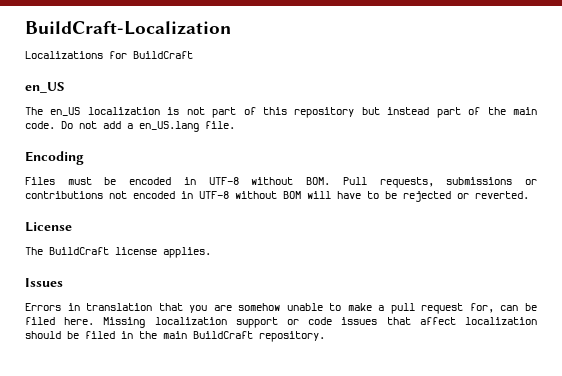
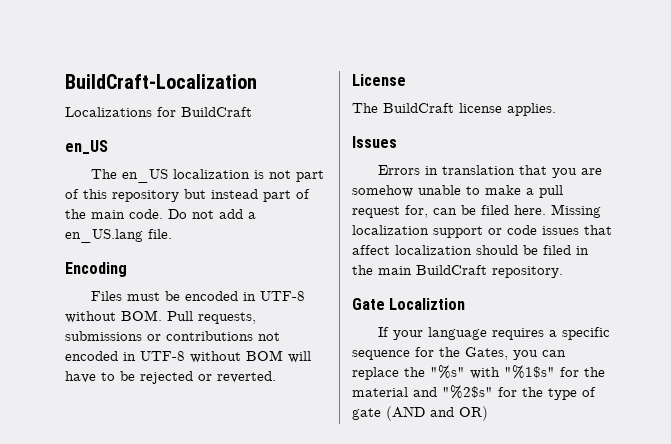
(325, 336) none -> [352,298,466,310] [378,327,611,340] [352,347,566,360] [352,365,605,380] [352,385,596,400] [352,406,488,421] // Gate Localiztion // If your language requires a specific sequence for the Gates, you can replace the "%s" with "%1$s" for the material and "%2$s" for the type of gate (AND and OR)

